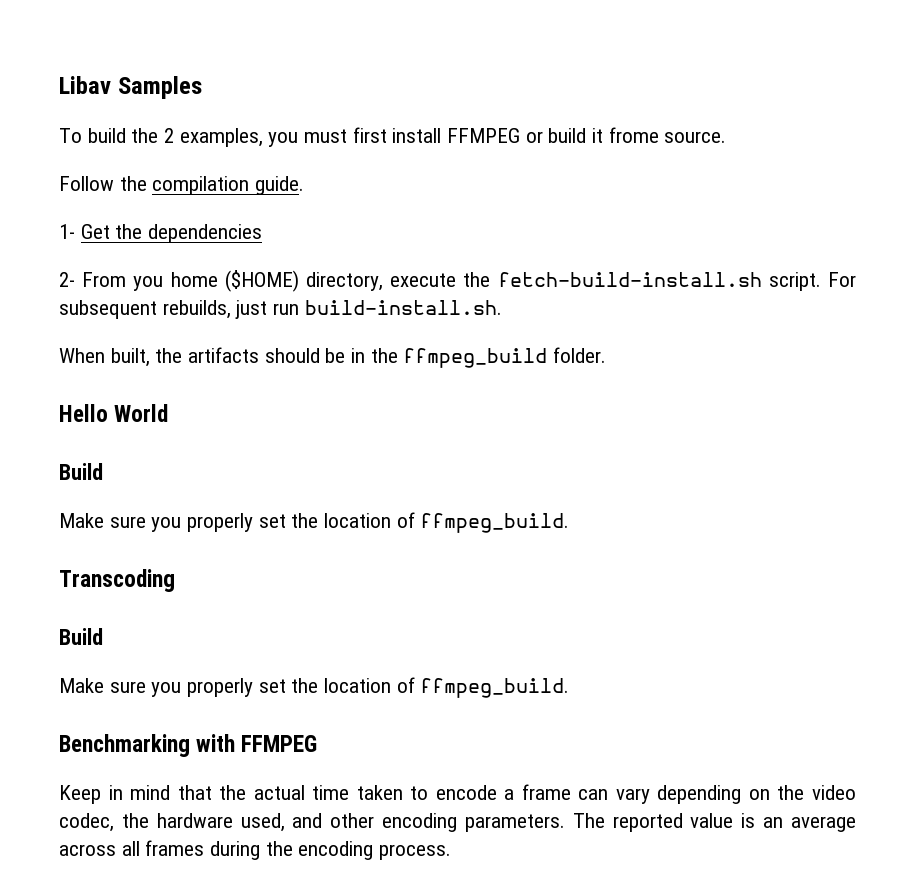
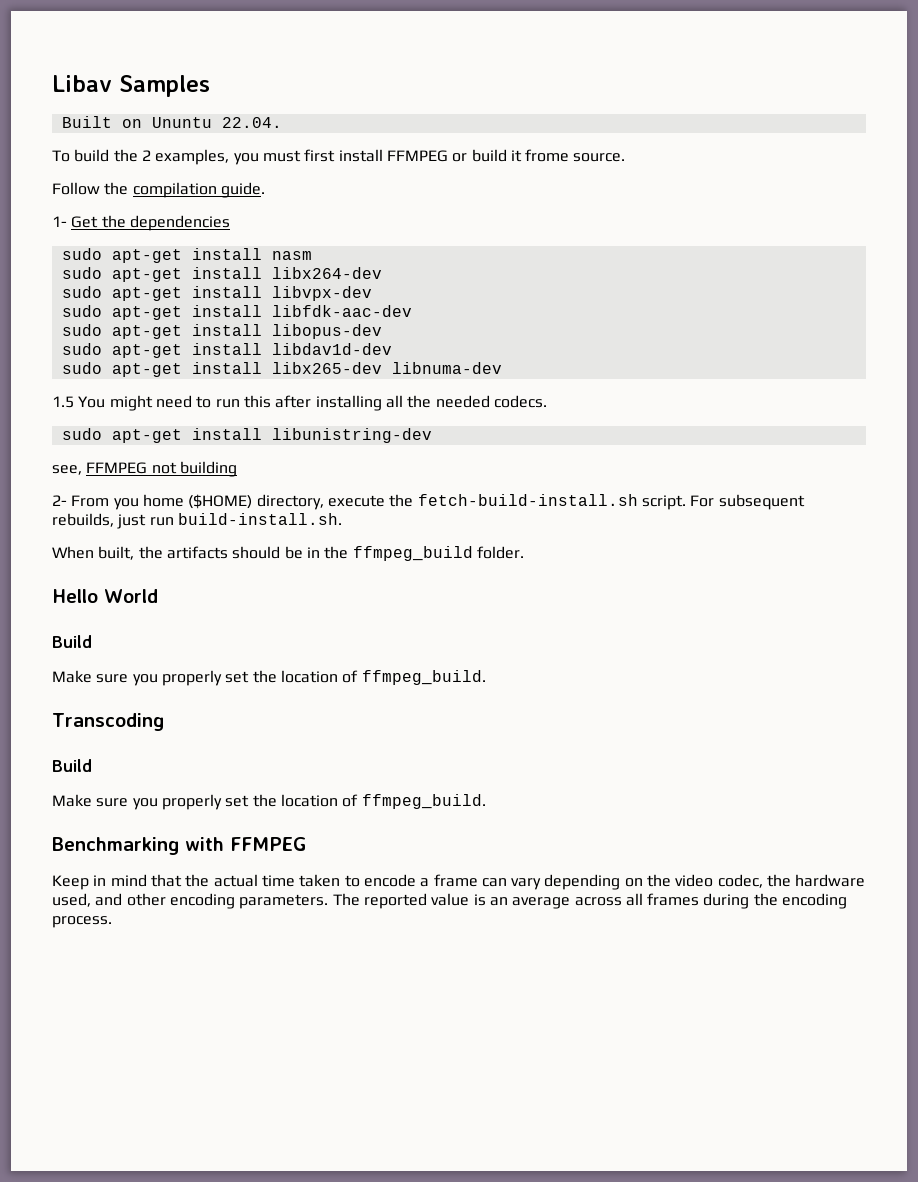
(202, 87) none -> [61,116,282,128] // Built on Ununtu 22.04.
(263, 233) none -> [61,248,312,263] [61,267,382,282] [61,286,372,301] [61,305,412,320] [61,324,382,339] [61,343,392,358] [61,362,502,377] [52,395,547,411] [61,428,432,443] [52,461,237,477] // sudo apt-get install nasm // sudo apt-get install libx264-dev // sudo apt-get install libvpx-dev // sudo apt-get install libfdk-aac-dev // sudo apt-get install libopus-dev // sudo apt-get install libdav1d-dev // sudo apt-get install libx265-dev libnuma-dev // 1.5 You might need to run this after installing all the needed codecs. // sudo apt-get install libunistring-dev // see, FFMPEG not building

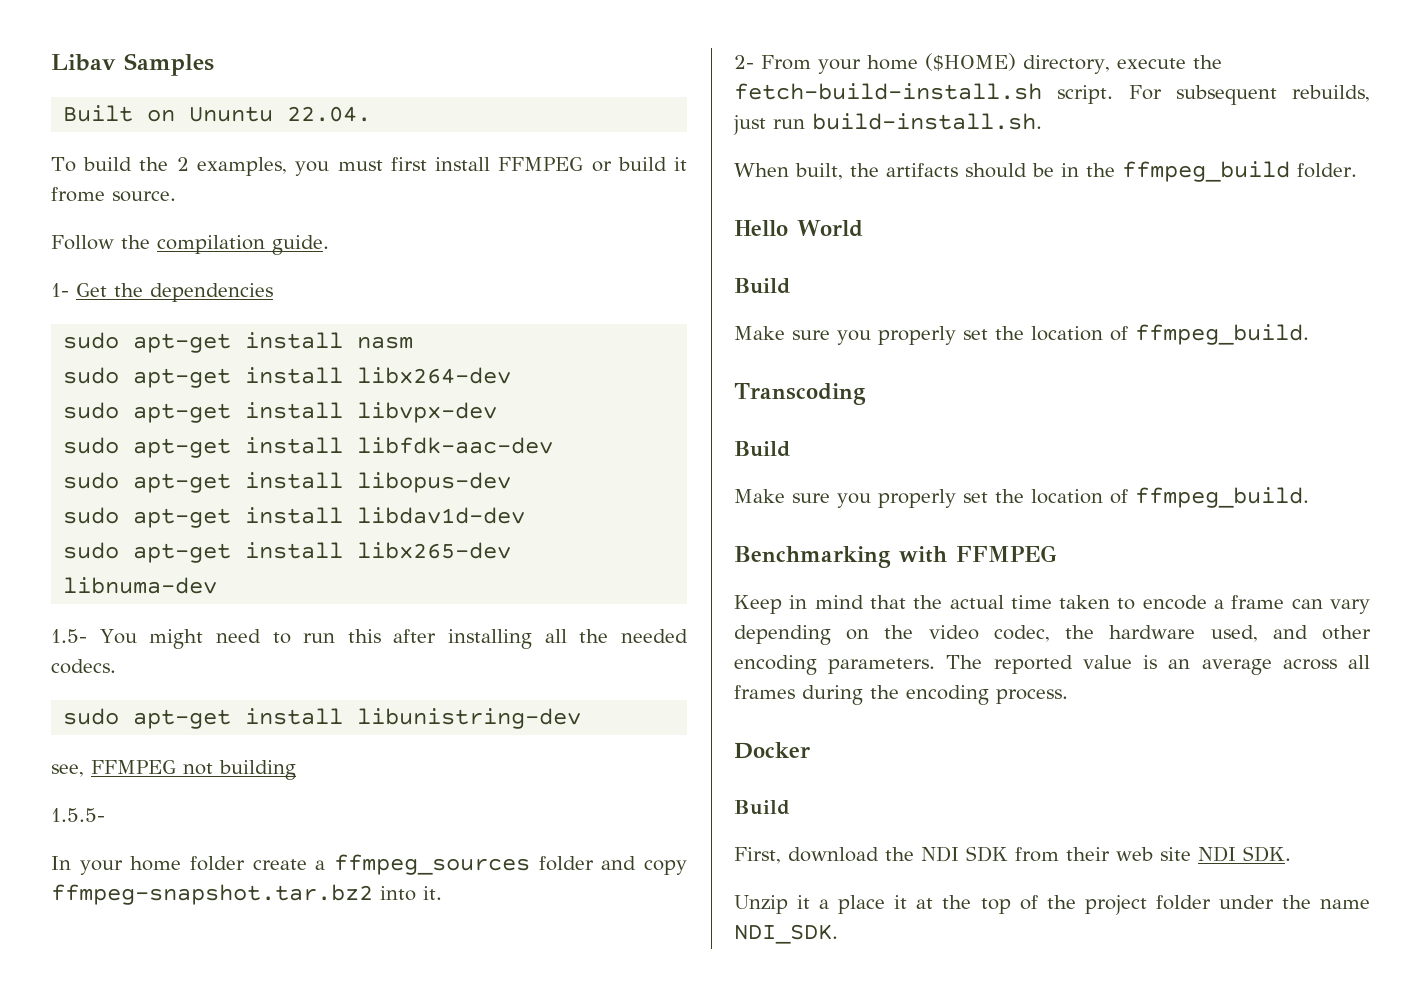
[52,396,74,408] 1.5 -> [51,629,87,643] 1.5-
(237, 469) none -> [51,808,105,822] [51,854,687,875] [51,884,442,905] // 1.5.5- // In your home folder create a ffmpeg_sources folder and copy ffmpeg-snapshot.tar.bz2 into it.
[113,498,139,510] you -> [818,59,861,74] your
(112, 922) none -> [734,742,810,759] [734,800,790,815] [734,846,1291,864] [734,895,1370,915] [734,924,838,944] // Docker // Build // First, download the NDI SDK from their web site NDI SDK. // Unzip it a place it at the top of the project folder under the name NDI_SDK.

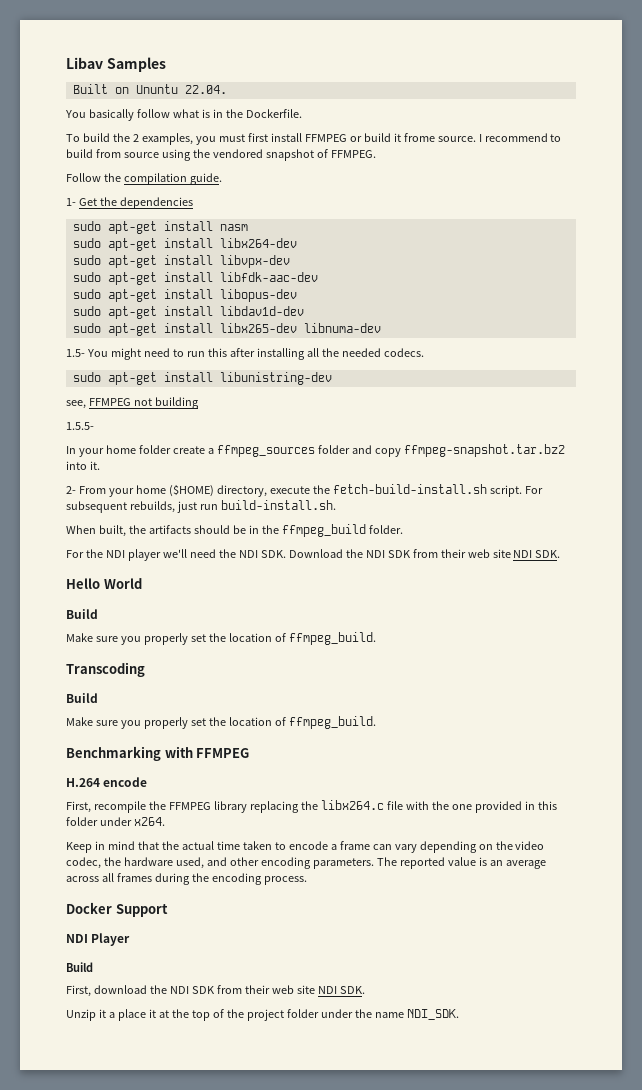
(372, 114) none -> [65,109,302,121] // You basically follow what is in the Dockerfile.
(176, 196) none -> [478,133,562,142] [66,149,376,161] I recommend to build from source using the vendored snapshot of FFMPEG.
(1357, 170) none -> [66,549,561,561] // For the NDI player we'll need the NDI SDK. Download the NDI SDK from their web site NDI SDK.
(1057, 553) none -> [66,777,148,787] [66,800,557,813] [66,817,165,826] // H.264 encode // First, recompile the FFMPEG library replacing the libx264.c file with the one provided in this folder under x264.
(810, 750) none -> [115,904,168,917] [66,933,131,946] Support // NDI Player

